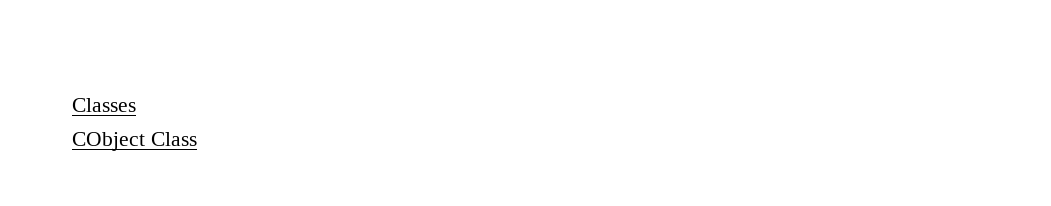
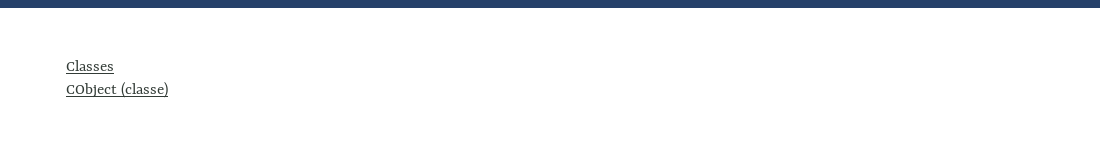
[150,132,197,146] Class -> [121,82,169,98] (classe)

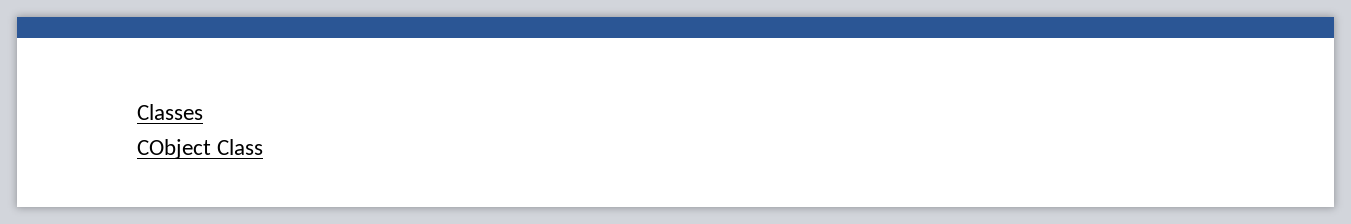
[121,82,169,98] (classe) -> [217,139,264,155] Class

